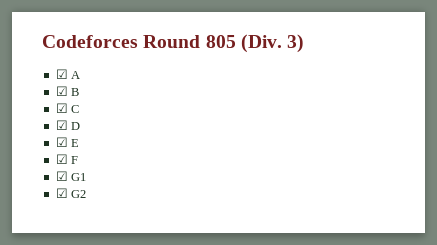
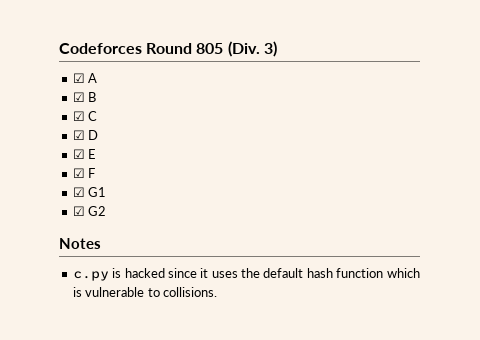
(87, 194) none -> [59,238,101,249] [72,268,420,281] [72,287,217,297] // Notes // c.py is hacked since it uses the default hash function which is vulnerable to collisions.

